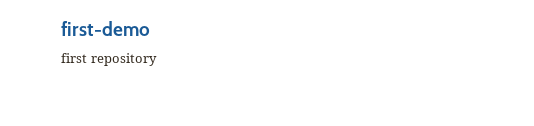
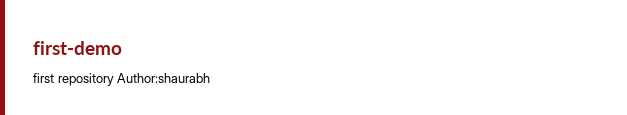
(157, 59) none -> [117,73,211,83] Author:shaurabh

